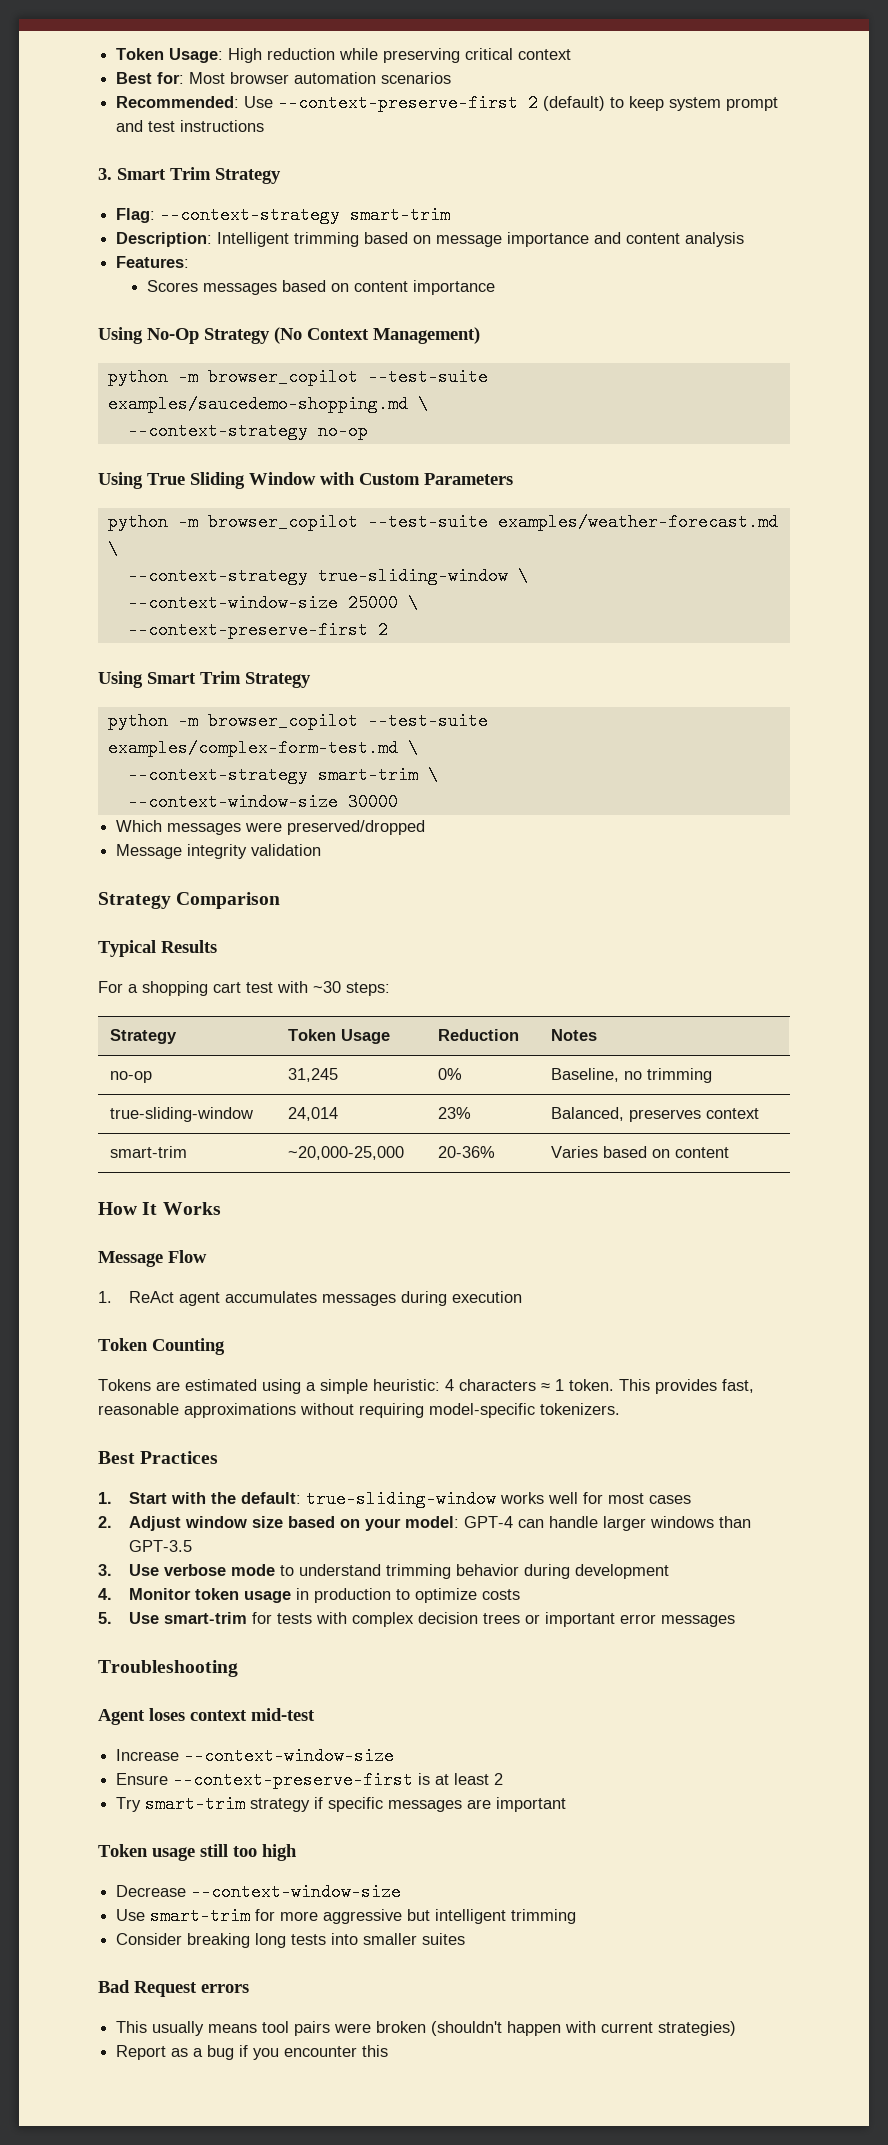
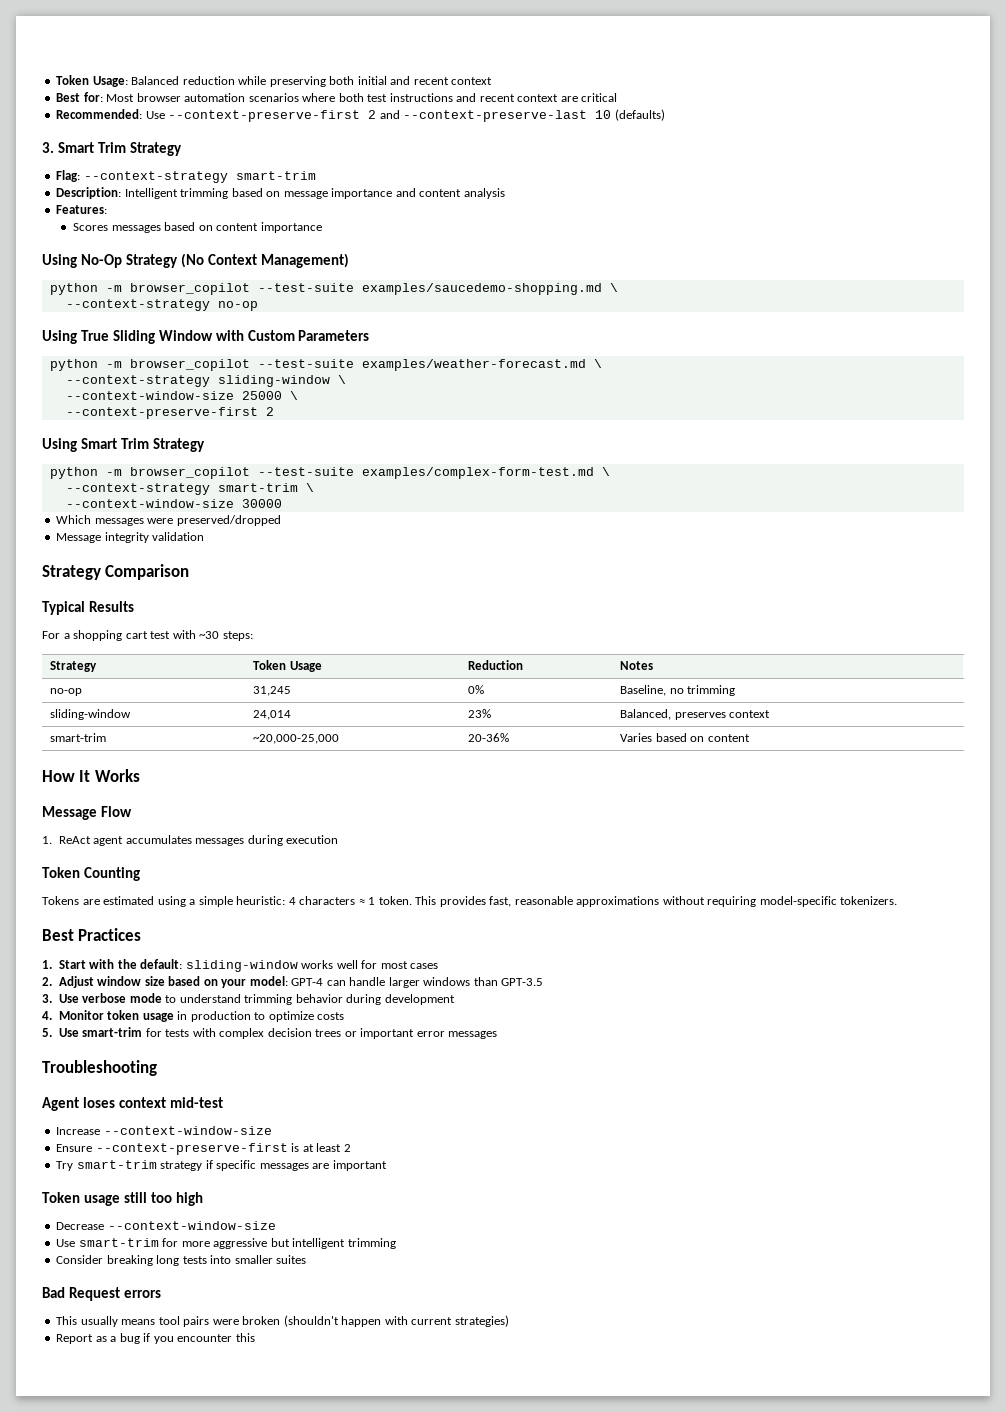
[228,48,263,63] High -> [131,76,180,85] Balanced
[465,48,514,60] critical -> [329,76,449,85] both initial and recent
[116,94,779,112] [116,120,265,132] // Recommended: Use --context-preserve-first 2 (default) to keep system prompt and test instructions -> [302,93,618,102] [56,109,665,122] where both test instructions and recent context are critical // Recommended: Use --context-preserve-first 2 and --context-preserve-last 10 (defaults)
[317,567,508,585] true-sliding-window -> [217,375,330,387] sliding-window
[110,1107,254,1122] true-sliding-window -> [50,709,132,720] sliding-window
[305,1490,496,1508] true-sliding-window -> [185,960,298,972] sliding-window

